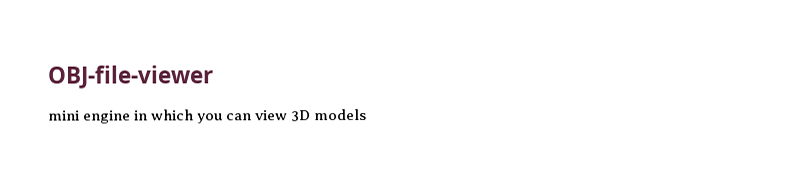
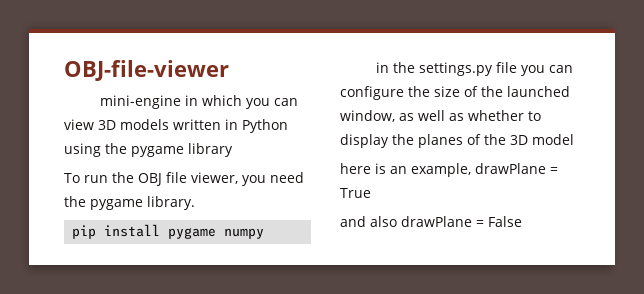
[48,110,132,124] mini engine -> [100,95,182,109] mini-engine
(368, 115) none -> [173,119,288,133] [64,143,233,157] [64,172,304,186] [64,196,195,210] [72,224,265,239] [376,62,574,76] [340,86,570,100] [340,110,541,122] [340,134,574,148] [340,163,558,177] [340,188,371,198] [340,216,522,227] written in Python using the pygame library // To run the OBJ file viewer, you need the pygame library. // pip install pygame numpy // in the settings.py file you can configure the size of the launched window, as well as whether to display the planes of the 3D model // here is an example, drawPlane = True // and also drawPlane = False

